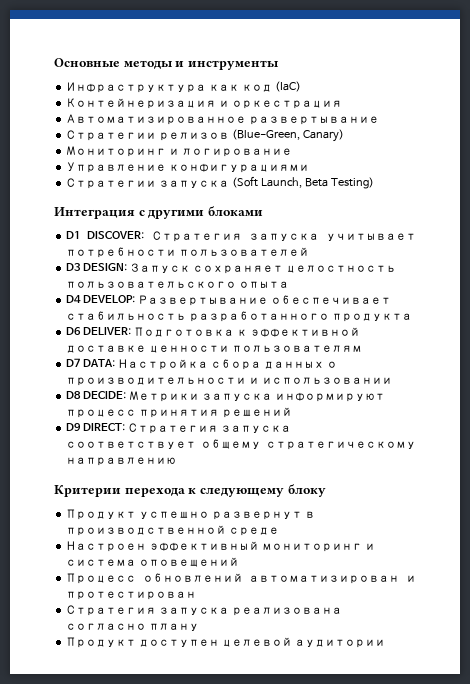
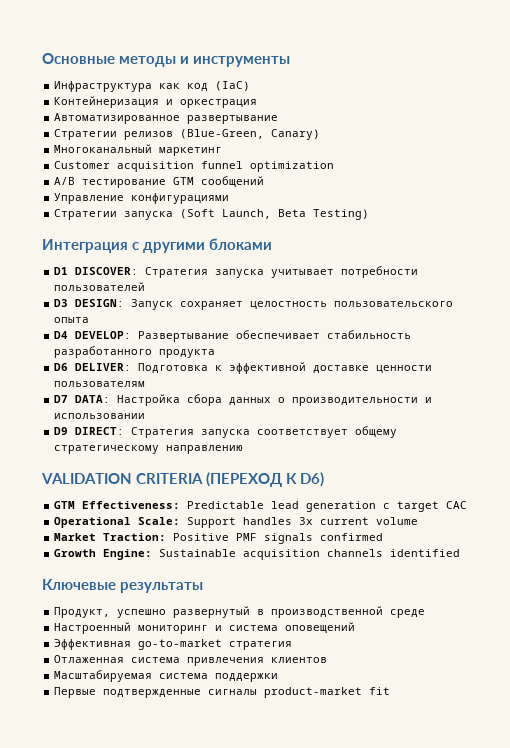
[66,146,293,157] Мониторинг и логирование -> [54,144,223,156] [54,161,335,172] [54,176,265,188] Многоканальный маркетинг // Customer acquisition funnel optimization // A/B тестирование GTM сообщений
[66,391,385,402] [66,407,293,418] // D8 DECIDE: Метрики запуска информируют процесс принятия решений -> (146, 416) none
[54,484,326,497] [66,509,303,520] Критерии перехода к следующему блоку // Продукт успешно развернут -> [41,472,325,487] [54,501,468,512] [54,517,419,528] [54,533,384,544] [54,549,461,560] [42,579,204,593] [54,606,251,618] VALIDATION CRITERIA (ПЕРЕХОД К D6) // GTM Effectiveness: Predictable lead generation с target CAC // Operational Scale: Support handles 3x current volume // Market Traction: Positive PMF signals confirmed // Growth Engine: Sustainable acquisition channels identified // Ключевые результаты // Продукт, успешно развернутый
[66,541,260,552] Настроен эффективный -> [54,622,132,634] Настроенный
[66,573,416,584] [66,591,197,600] [66,605,343,616] [66,623,200,631] [66,637,386,648] Процесс обновлений автоматизирован и протестирован // Стратегия запуска реализована согласно плану // Продукт доступен целевой аудитории -> [54,639,293,650] [54,655,328,666] [54,670,279,682] [54,687,391,698] Эффективная go-to-market стратегия // Отлаженная система привлечения клиентов // Масштабируемая система поддержки // Первые подтвержденные сигналы product-market fit

